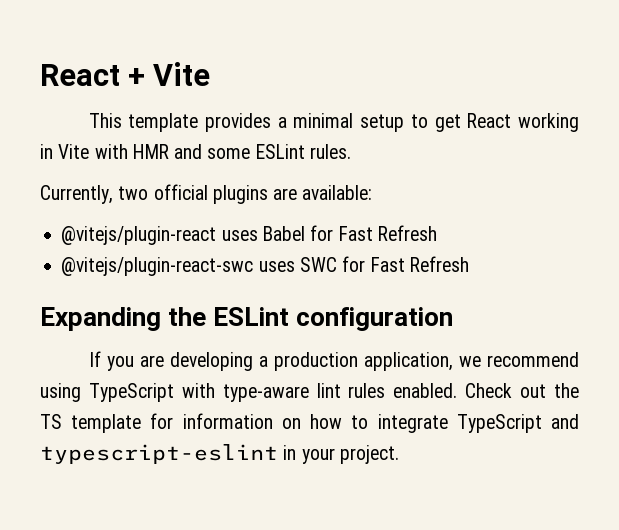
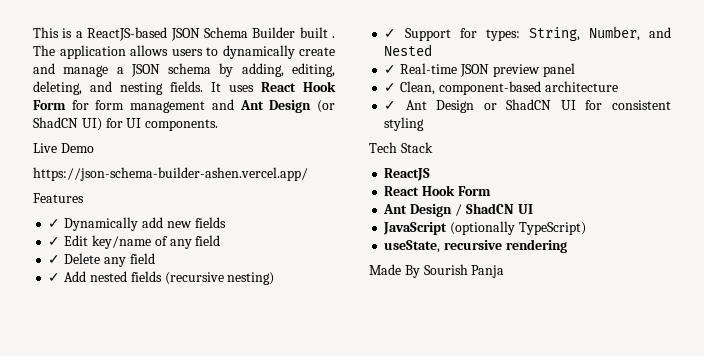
[40,62,211,86] [88,113,580,132] [40,144,351,159] [40,184,373,204] [61,225,437,245] [61,256,469,276] [40,307,454,331] [88,351,580,371] [40,383,580,402] [40,413,579,433] [40,444,399,464] React + Vite // This template provides a minimal setup to get React working in Vite with HMR and some ESLint rules. // Currently, two official plugins are available: // @vitejs/plugin-react uses Babel for Fast Refresh // @vitejs/plugin-react-swc uses SWC for Fast Refresh // Expanding the ESLint configuration // If you are developing a production application, we recommend using TypeScript with type-aware lint rules enabled. Check out the TS template for information on how to integrate TypeScript and typescript-eslint in your project. -> [33,27,335,41] [33,45,335,59] [33,63,335,77] [33,81,336,95] [33,99,335,113] [33,117,219,131] [33,143,94,153] [33,167,308,181] [33,193,84,203] [48,217,226,231] [48,235,221,249] [48,253,155,267] [48,271,275,285] [384,26,671,41] [384,44,433,56] [384,63,575,77] [384,81,618,95] [384,99,671,113] [384,117,425,131] [369,142,433,153] [384,168,431,181] [384,185,491,196] [383,203,533,217] [383,221,586,235] [384,239,567,253] [369,264,505,278] This is a ReactJS-based JSON Schema Builder built . The application allows users to dynamically create and manage a JSON schema by adding, editing, deleting, and nesting fields. It uses React Hook Form for form management and Ant Design (or ShadCN UI) for UI components. // Live Demo // https://json-schema-builder-ashen.vercel.app/ // Features // ✓ Dynamically add new fields // ✓ Edit key/name of any field // ✓ Delete any field // ✓ Add nested fields (recursive nesting) // ✓ Support for types: String, Number, and Nested // ✓ Real-time JSON preview panel // ✓ Clean, component-based architecture // ✓ Ant Design or ShadCN UI for consistent styling // Tech Stack // ReactJS // React Hook Form // Ant Design / ShadCN UI // JavaScript (optionally TypeScript) // useState, recursive rendering // Made By Sourish Panja

